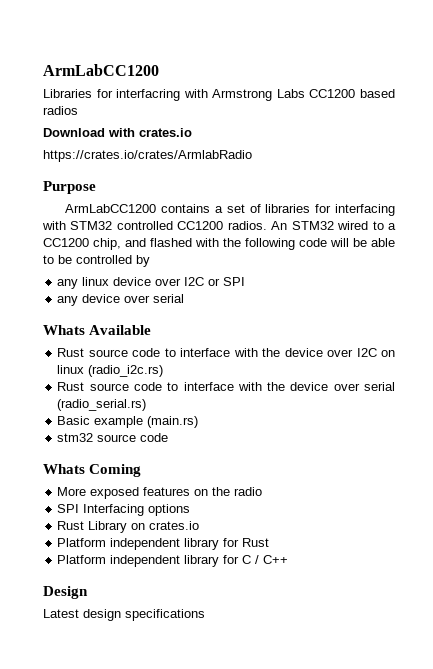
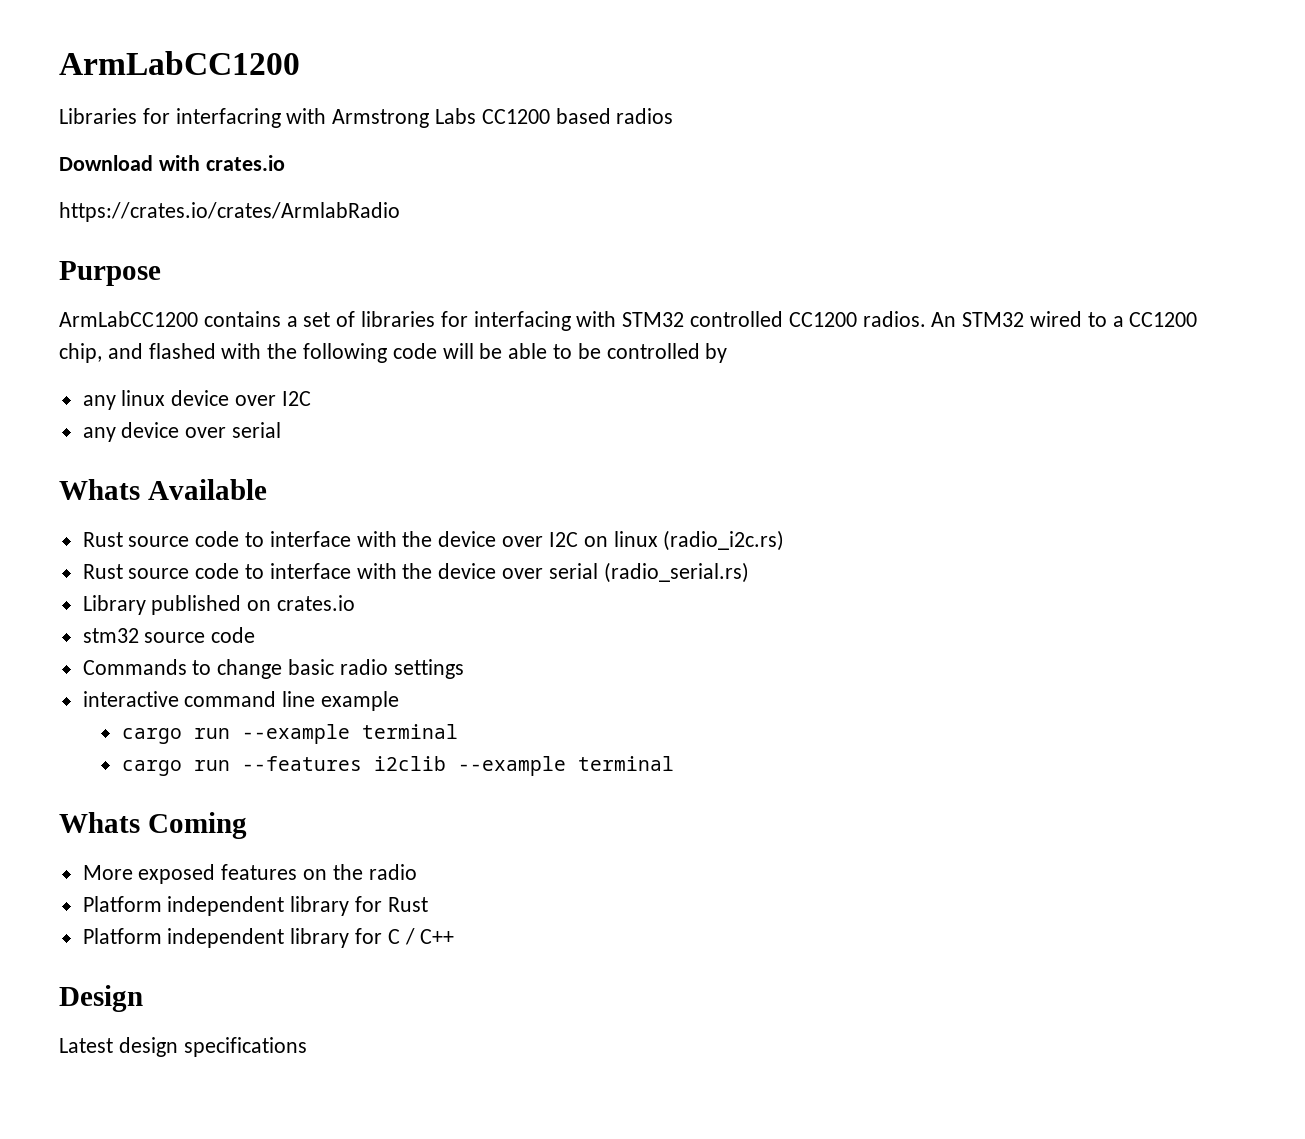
[208,277,246,286] or SPI -> (311, 398) none
[57,416,199,428] Basic example (main.rs) -> [82,595,356,615] Library published on crates.io
(169, 437) none -> [82,659,464,679] [82,691,400,711] [121,724,458,744] [121,756,674,776] // Commands to change basic radio settings // interactive command line example // cargo run --example terminal // cargo run --features i2clib --example terminal
[57,504,191,516] [57,521,200,533] // SPI Interfacing options // Rust Library on crates.io -> (417, 872) none

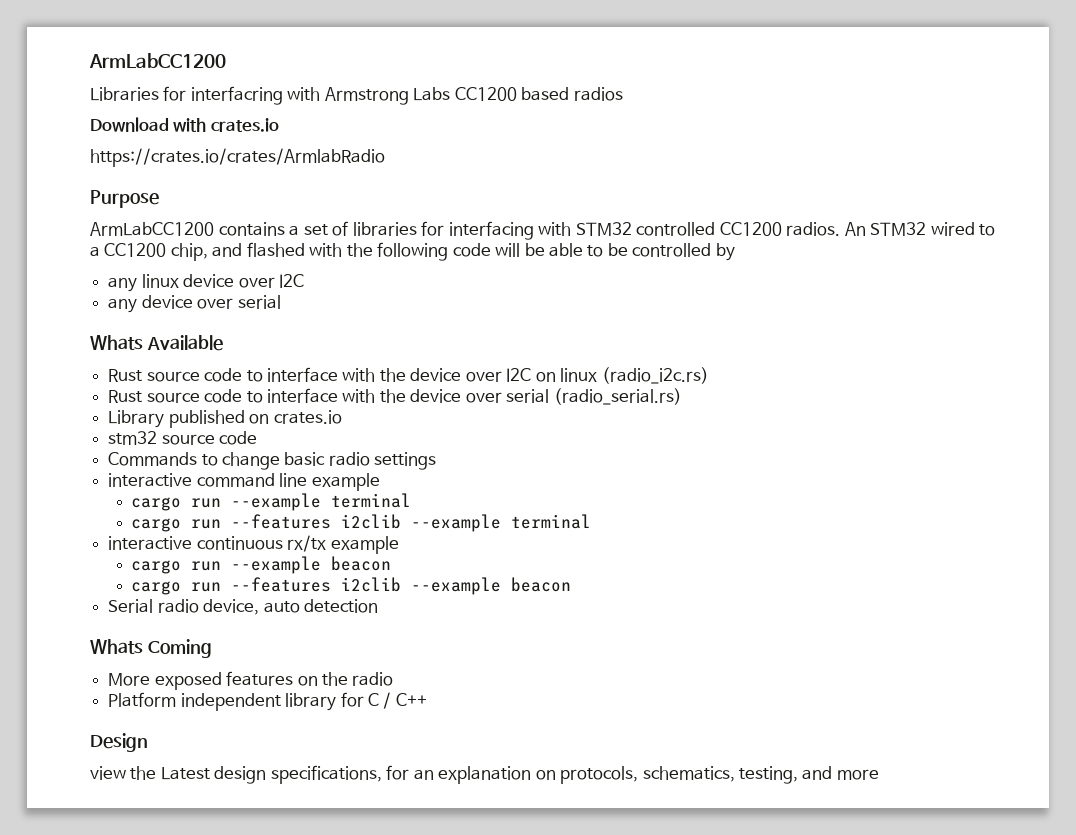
(674, 763) none -> [108,535,399,554] [131,556,392,574] [131,577,572,595] [108,599,378,615] // interactive continuous rx/tx example // cargo run --example beacon // cargo run --features i2clib --example beacon // Serial radio device, auto detection
[82,896,428,916] // Platform independent library for Rust -> (394, 679) none
[59,1037,307,1057] Latest design specifications -> [90,765,879,784] view the Latest design specifications, for an explanation on protocols, schematics, testing, and more

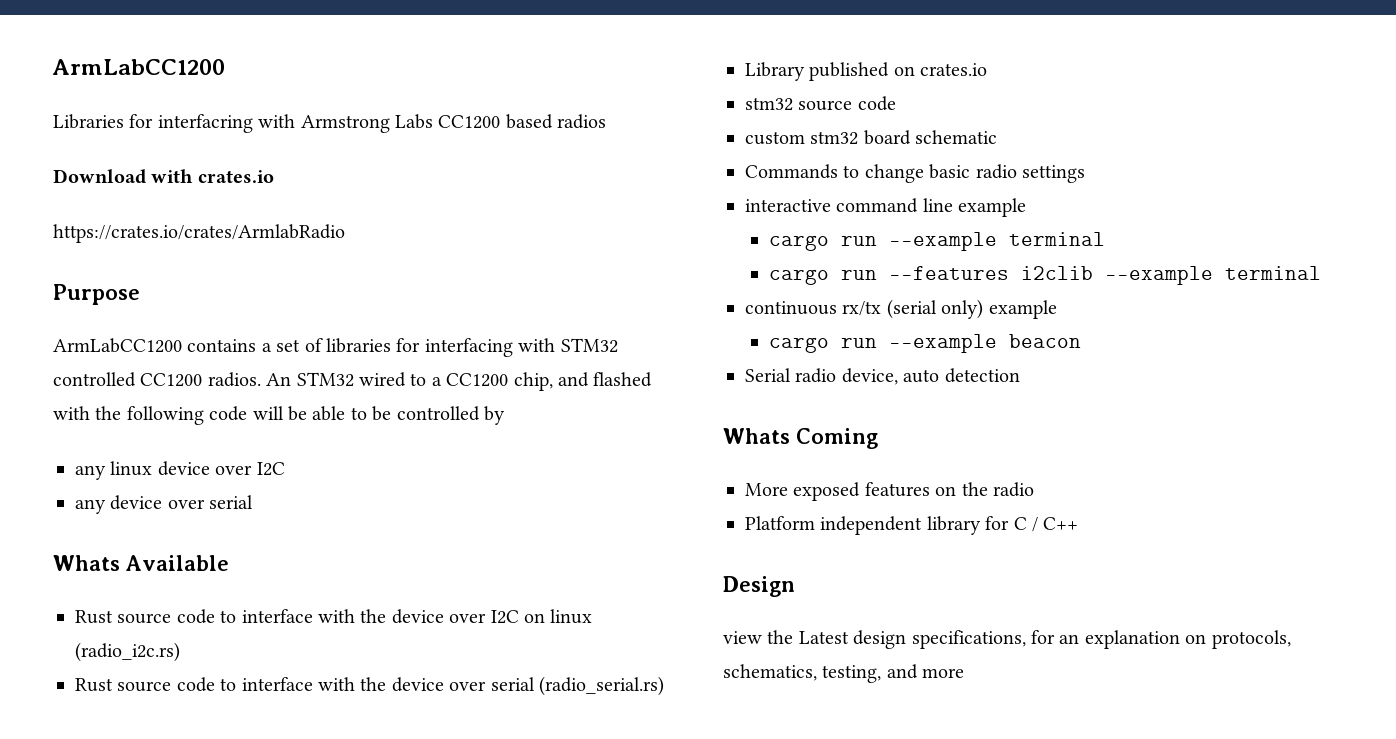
(258, 438) none -> [745,130,998,145] // custom stm32 board schematic
[108,536,193,550] interactive -> (1322, 273) none
(327, 543) none -> [886,299,984,319] (serial only)
[131,577,572,595] // cargo run --features i2clib --example beacon -> (1082, 341) none

